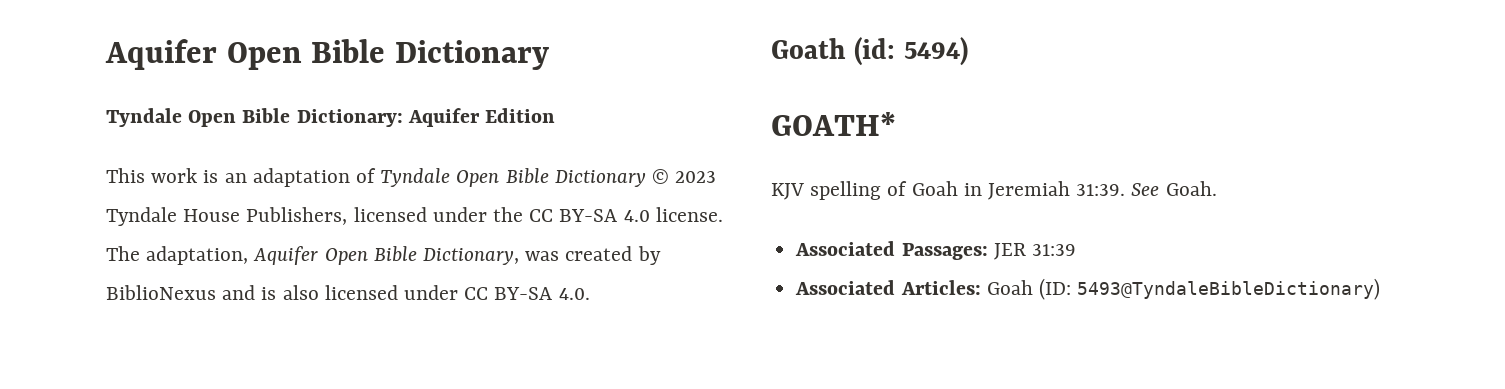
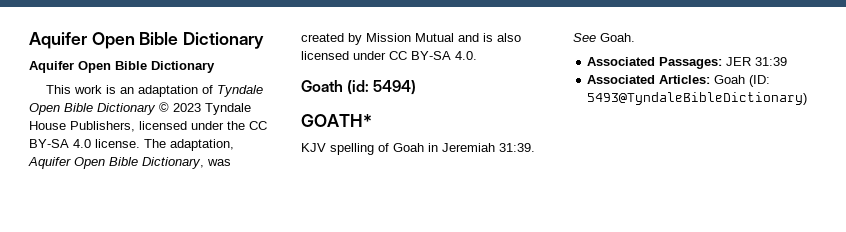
[105,39,550,70] [106,108,556,127] Aquifer Open Bible Dictionary // Tyndale Open Bible Dictionary: Aquifer Edition -> [29,32,265,49] [29,61,215,73] Aquifer Open Bible Dictionary // Aquifer Open Bible Dictionary
[106,285,216,300] BiblioNexus -> [366,33,454,42] Mission Mutual

